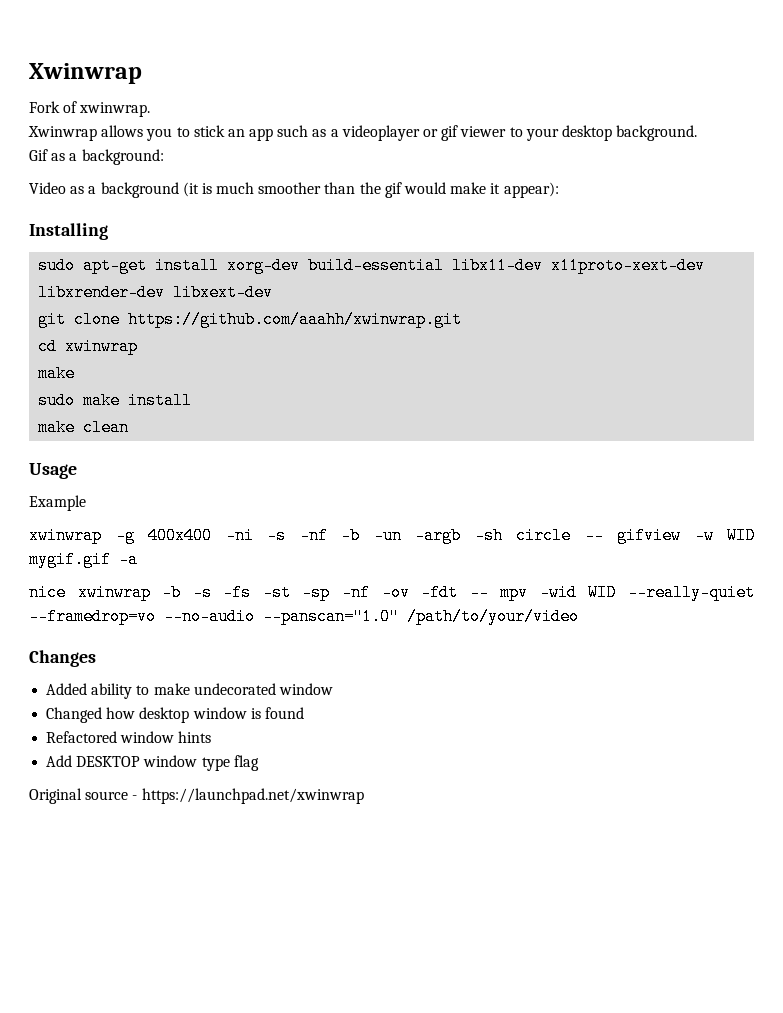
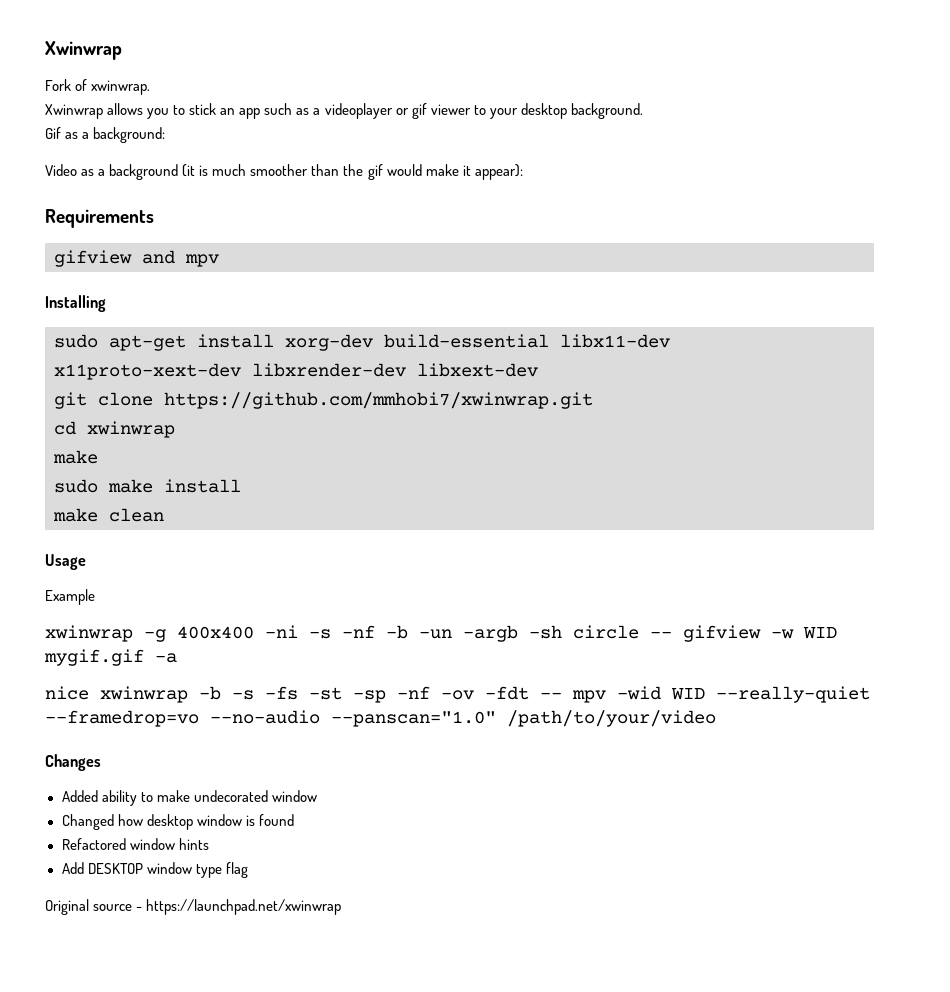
(559, 190) none -> [45,209,154,228] [54,250,219,267] // Requirements // gifview and mpv
[128,311,463,328] https://github.com/aaahh/xwinwrap.git -> [164,392,593,409] https://github.com/mmhobi7/xwinwrap.git

